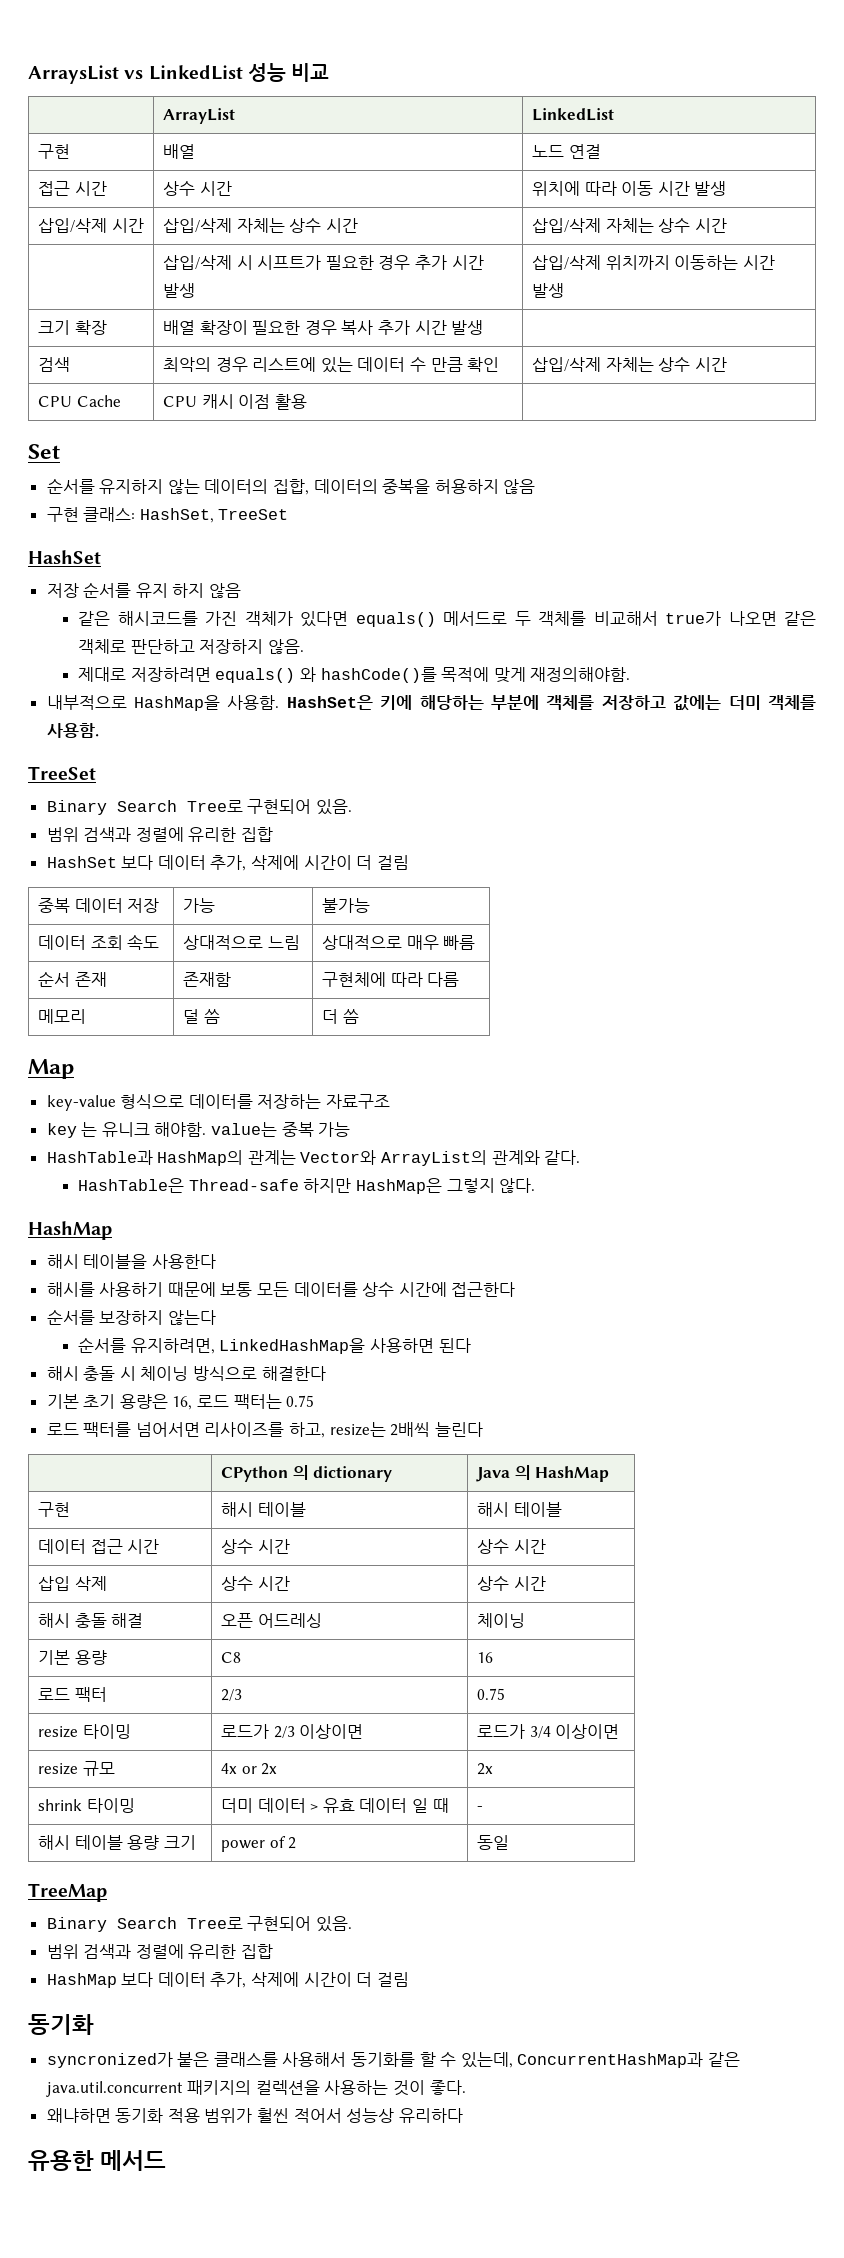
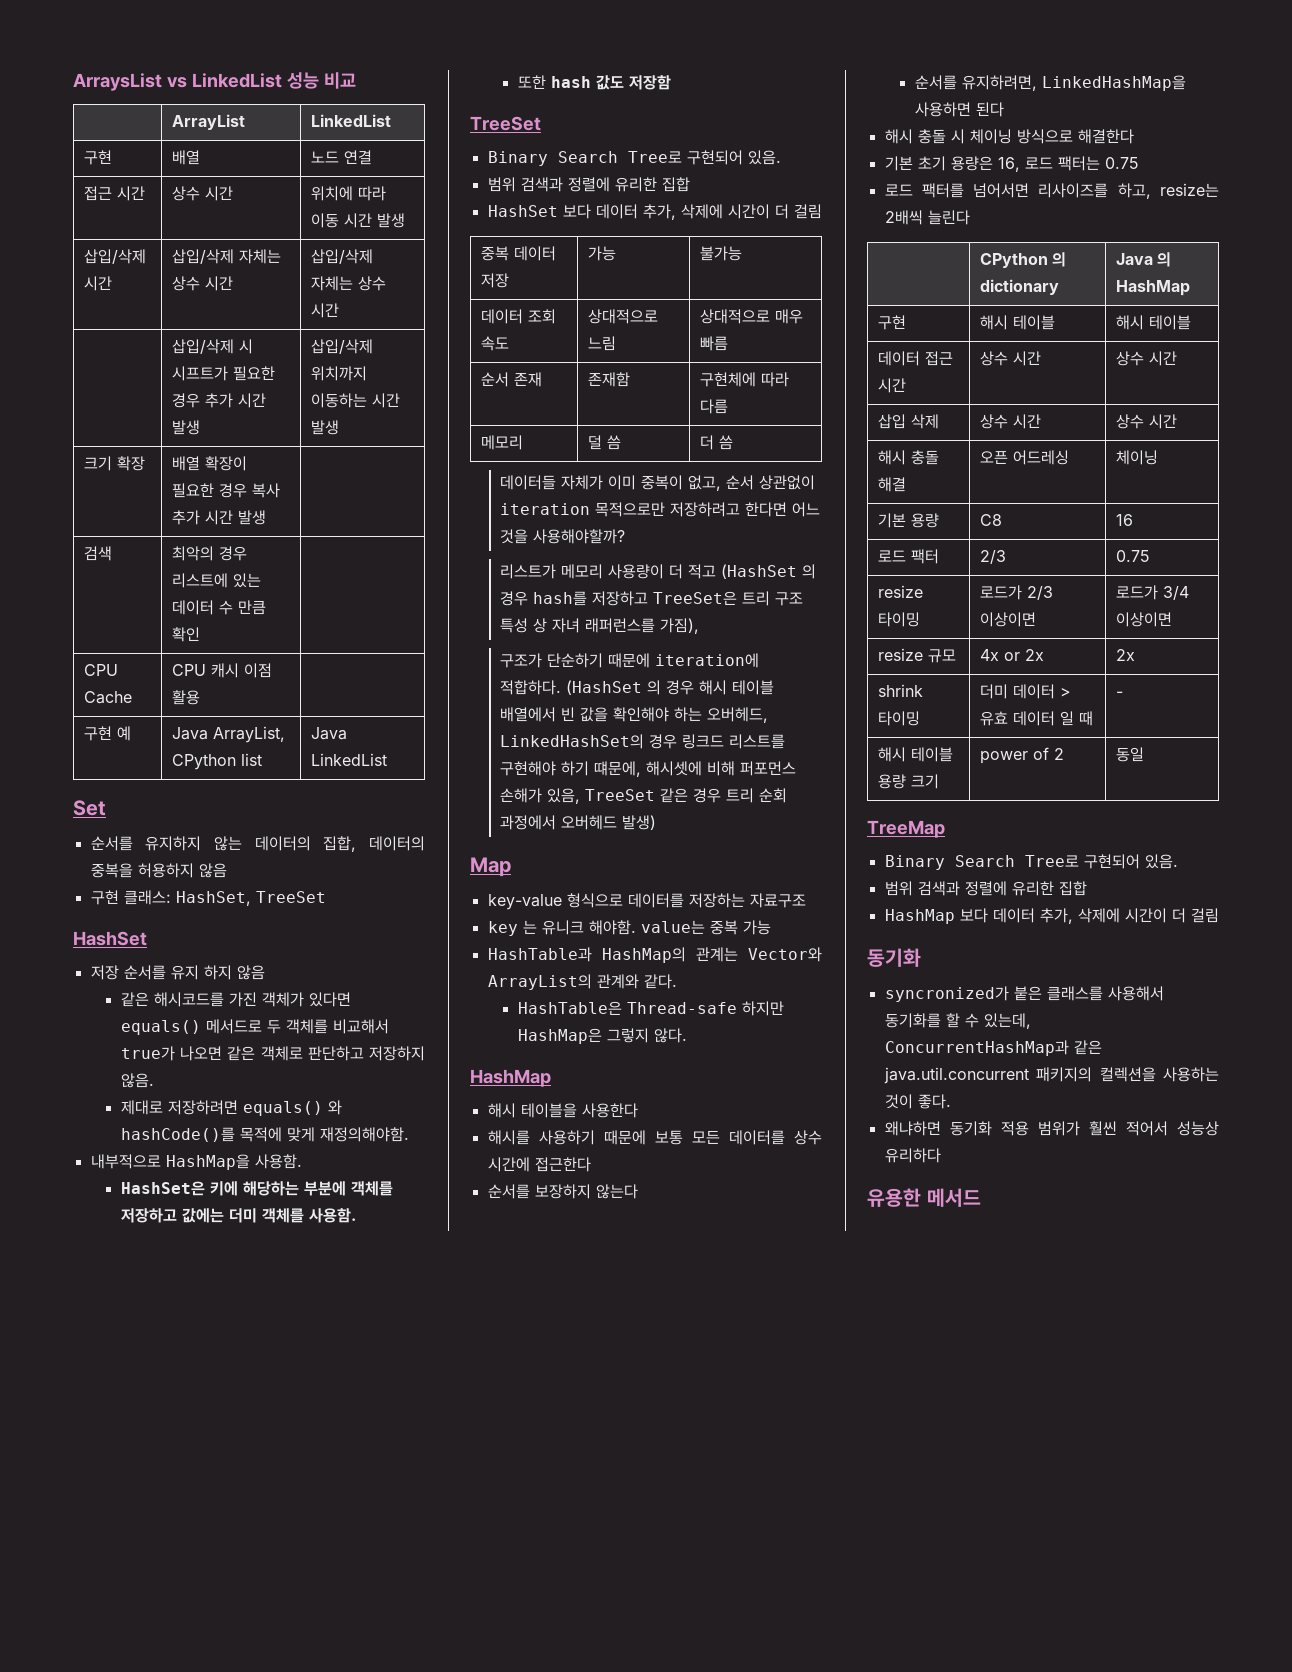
[532,357,727,372] 삽입/삭제 자체는 상수 시간 -> (200, 634) none
(307, 402) none -> [83,726,131,741] [171,726,285,743] [171,753,262,770] [310,727,347,740] [310,753,387,766] // 구현 예 | Java ArrayList, CPython list | Java LinkedList
(280, 702) none -> (302, 1161) //
(99, 730) none -> [517,75,671,90] // 또한 hash 값도 저장함
(359, 1016) none -> [500,475,816,491] [500,502,821,517] [500,529,626,544] [500,564,817,579] [500,591,804,606] [500,618,700,634] [500,653,760,668] [500,680,775,695] [500,707,769,723] [500,734,786,749] [500,761,797,777] [500,788,788,804] [500,815,657,830] // 데이터들 자체가 이미 중복이 없고, 순서 상관없이 iteration 목적으로만 저장하려고 한다면 어느 것을 사용해야할까? // 리스트가 메모리 사용량이 더 적고 (HashSet 의 경우 hash를 저장하고 TreeSet은 트리 구조 특성 상 자녀 래퍼런스를 가짐), // 구조가 단순하기 때문에 iteration에 적합하다. (HashSet 의 경우 해시 테이블 배열에서 빈 값을 확인해야 하는 오버헤드, LinkedHashSet의 경우 링크드 리스트를 구현해야 하기 떄문에, 해시셋에 비해 퍼포먼스 손해가 있음, TreeSet 같은 경우 트리 순회 과정에서 오버헤드 발생)

